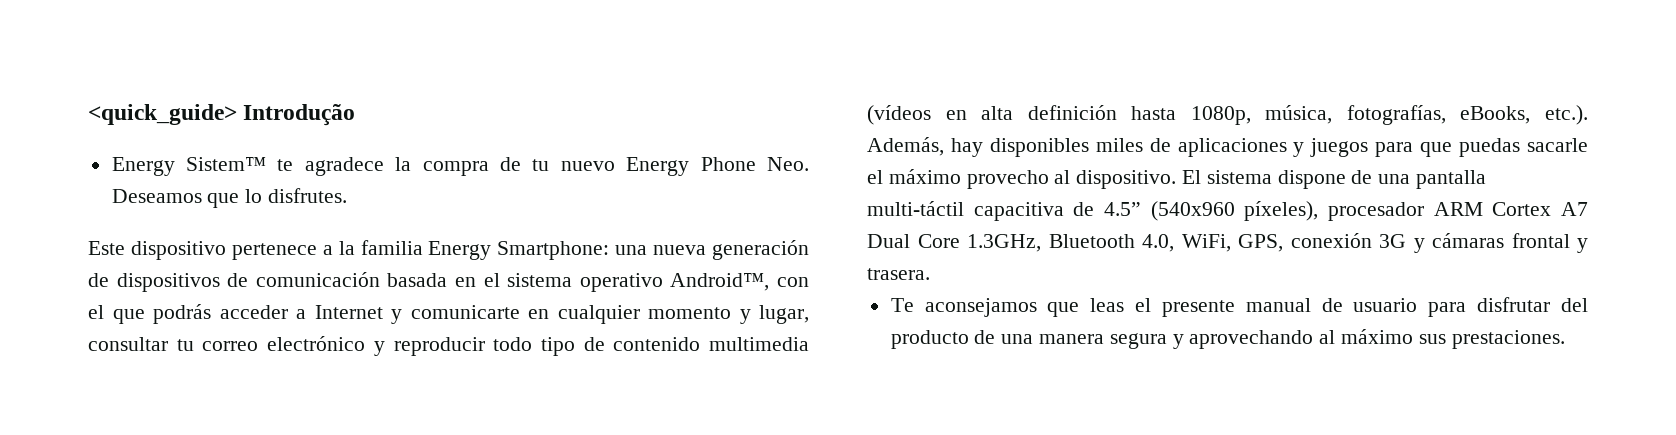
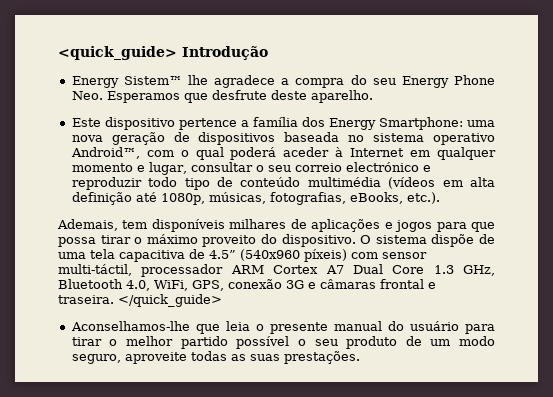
[277,157,809,176] [111,188,348,208] [88,240,809,260] [88,272,810,292] [88,304,809,324] [88,336,809,356] [867,105,1588,125] [867,137,1588,157] [867,169,1487,189] [867,201,1424,221] te agradece la compra de tu nuevo Energy Phone Neo. Deseamos que lo disfrutes. // Este dispositivo pertenece a la familia Energy Smartphone: una nueva generación de dispositivos de comunicación basada en el sistema operativo Android™, con el que podrás acceder a Internet y comunicarte en cualquier momento y lugar, consultar tu correo electrónico y reproducir todo tipo de contenido multimedia (vídeos en alta definición hasta 1080p, música, fotografías, eBooks, etc.). Además, hay disponibles miles de aplicaciones y juegos para que puedas sacarle el máximo provecho al dispositivo. El sistema dispone de una pantalla multi-táctil capacitiva de 4.5” (540x960 píxeles), procesador -> [188,75,496,88] [71,90,373,103] [71,117,495,130] [71,132,496,145] [70,147,497,160] [71,162,431,175] [71,177,495,190] [71,192,440,205] [57,219,496,232] [58,234,496,247] [58,249,427,262] [58,264,224,277] lhe agradece a compra do seu Energy Phone Neo. Esperamos que desfrute deste aparelho. // Este dispositivo pertence a família dos Energy Smartphone: uma nova geração de dispositivos baseada no sistema operativo Android™, com o qual poderá aceder à Internet em qualquer momento e lugar, consultar o seu correio electrónico e reproduzir todo tipo de conteúdo multimédia (vídeos em alta definição até 1080p, músicas, fotografias, eBooks, etc.). // Ademais, tem disponíveis milhares de aplicações e jogos para que possa tirar o máximo proveito do dispositivo. O sistema dispõe de uma tela capacitiva de 4.5” (540x960 píxeis) com sensor multi-táctil, processador
[967,234,1041,252] 1.3GHz, -> [433,265,495,276] 1.3 GHz,
[1290,233,1588,253] [867,268,930,280] [890,297,1588,317] [890,329,1565,349] conexión 3G y cámaras frontal y trasera. // Te aconsejamos que leas el presente manual de usuario para disfrutar del producto de una manera segura y aprovechando al máximo sus prestaciones. -> [228,279,436,289] [58,294,222,307] [70,321,495,334] [71,336,495,349] [71,351,360,364] conexão 3G e câmaras frontal e traseira. </quick_guide> // Aconselhamos-lhe que leia o presente manual do usuário para tirar o melhor partido possível o seu produto de um modo seguro, aproveite todas as suas prestações.

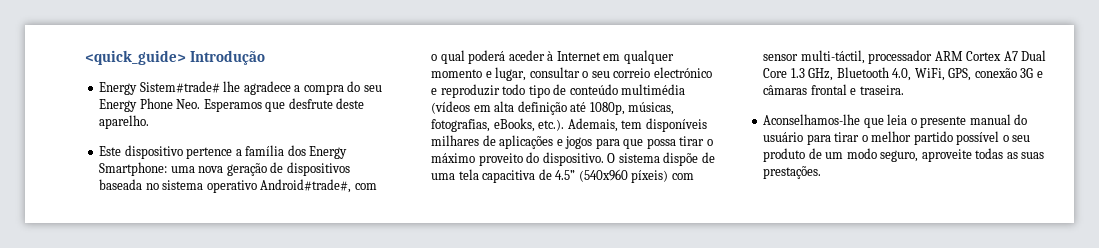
[123,76,182,85] Sistem™ -> [139,81,220,93] Sistem#trade#
[70,147,140,159] Android™, -> [260,179,352,193] Android#trade#,
(440, 198) // -> (565, 125) none
[118,294,222,307] </quick_guide> -> (904, 90) none

